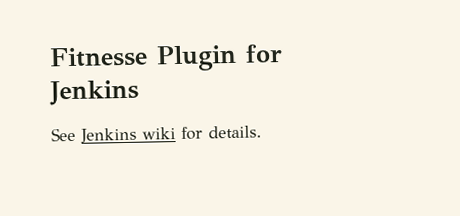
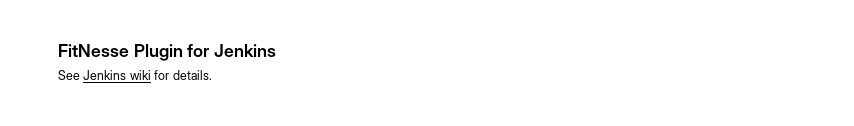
[49,46,148,68] Fitnesse -> [58,44,129,57] FitNesse

